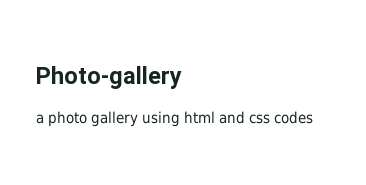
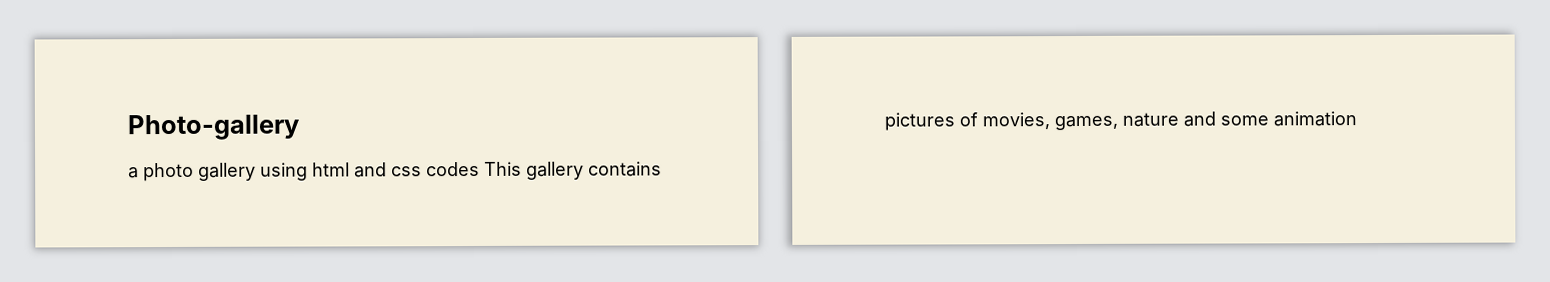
(313, 117) none -> [484,161,662,180] [884,111,1357,131] This gallery contains pictures of movies, games, nature and some animation

